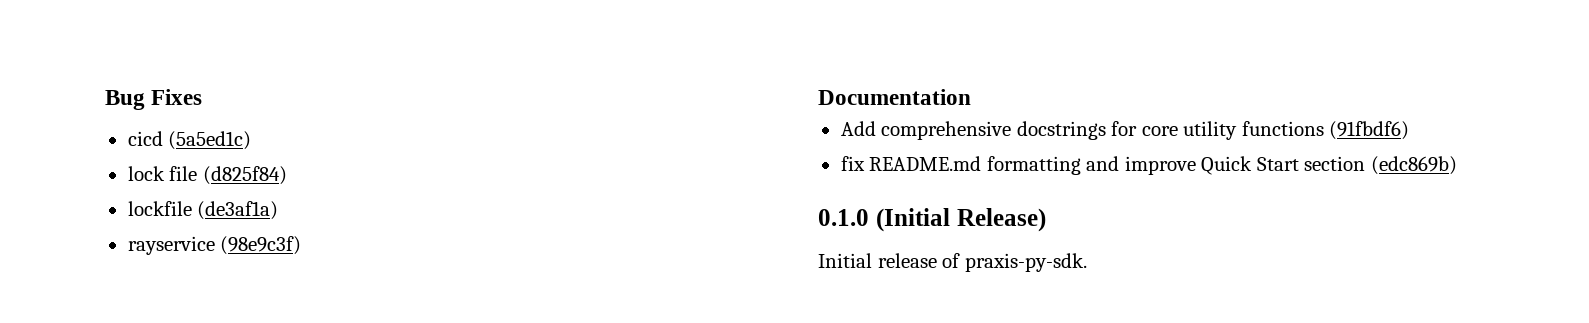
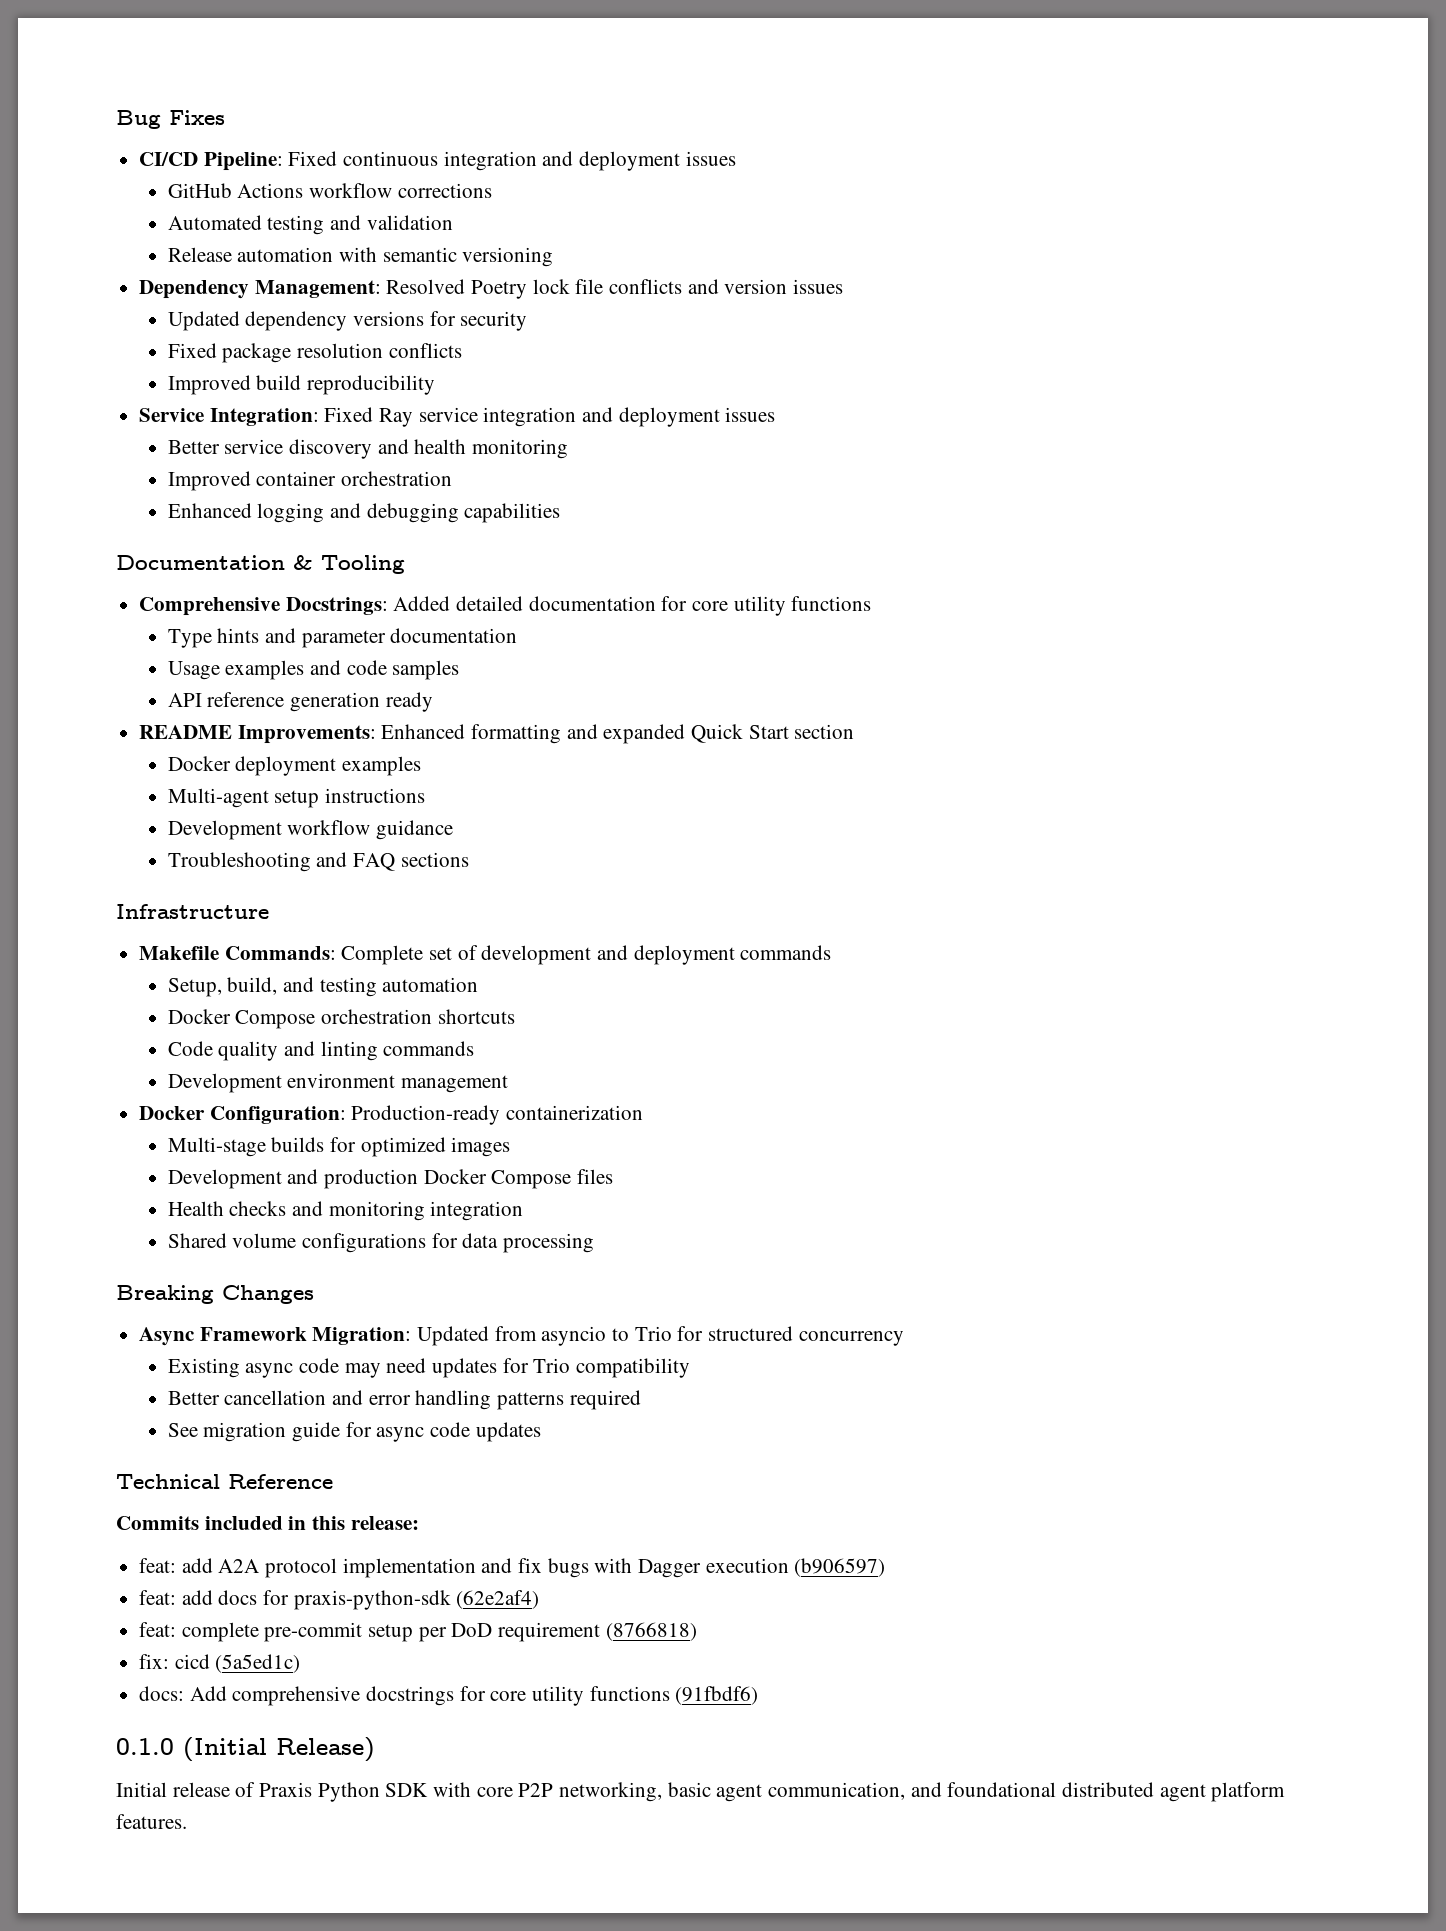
[127,131,252,150] [127,166,287,185] [127,201,279,220] [127,236,302,255] [818,89,971,105] cicd (5a5ed1c) // lock file (d825f84) // lockfile (de3af1a) // rayservice (98e9c3f) // Documentation // -> [139,151,736,171] [167,183,492,198] [167,215,453,235] [167,247,554,267] [139,279,844,299] [167,311,528,331] [167,343,462,363] [167,375,435,395] [139,407,776,427] [167,439,568,459] [167,471,452,491] [167,503,561,523] [116,555,405,574] [139,596,872,616] [167,628,518,648] [167,660,460,680] [167,692,433,712] [139,724,855,744] [167,756,421,776] [167,788,425,808] [167,820,453,840] [167,852,469,872] [116,904,269,919] [139,945,832,965] [167,977,479,997] [167,1009,515,1029] [167,1041,475,1061] [167,1073,508,1093] [139,1105,644,1125] [167,1137,511,1157] [167,1169,613,1189] [167,1201,524,1221] [167,1233,594,1253] [116,1285,314,1304] [139,1326,904,1346] [167,1358,690,1378] [167,1390,641,1410] [167,1422,541,1442] [116,1474,333,1489] [116,1516,419,1530] [139,1558,886,1578] [139,1590,540,1610] [139,1622,697,1642] [139,1654,301,1673] [139,1686,185,1701] CI/CD Pipeline: Fixed continuous integration and deployment issues // GitHub Actions workflow corrections // Automated testing and validation // Release automation with semantic versioning // Dependency Management: Resolved Poetry lock file conflicts and version issues // Updated dependency versions for security // Fixed package resolution conflicts // Improved build reproducibility // Service Integration: Fixed Ray service integration and deployment issues // Better service discovery and health monitoring // Improved container orchestration // Enhanced logging and debugging capabilities // Documentation & Tooling // Comprehensive Docstrings: Added detailed documentation for core utility functions // Type hints and parameter documentation // Usage examples and code samples // API reference generation ready // README Improvements: Enhanced formatting and expanded Quick Start section // Docker deployment examples // Multi-agent setup instructions // Development workflow guidance // Troubleshooting and FAQ sections // Infrastructure // Makefile Commands: Complete set of development and deployment commands // Setup, build, and testing automation // Docker Compose orchestration shortcuts // Code quality and linting commands // Development environment management // Docker Configuration: Production-ready containerization // Multi-stage builds for optimized images // Development and production Docker Compose files // Health checks and monitoring integration // Shared volume configurations for data processing // Breaking Changes // Async Framework Migration: Updated from asyncio to Trio for structured concurrency // Existing async code may need updates for Trio compatibility // Better cancellation and error handling patterns required // See migration guide for async code updates // Technical Reference // Commits included in this release: // feat: add A2A protocol implementation and fix bugs with Dagger execution (b906597) // feat: add docs for praxis-python-sdk (62e2af4) // feat: complete pre-commit setup per DoD requirement (8766818) // fix: cicd (5a5ed1c) // docs:
[840,156,1457,175] // fix README.md formatting and improve Quick Start section (edc869b) -> (759, 1695) none
[964,253,1087,272] praxis-py-sdk. -> [259,1782,1286,1802] [116,1814,187,1829] Praxis Python SDK with core P2P networking, basic agent communication, and foundational distributed agent platform features.

